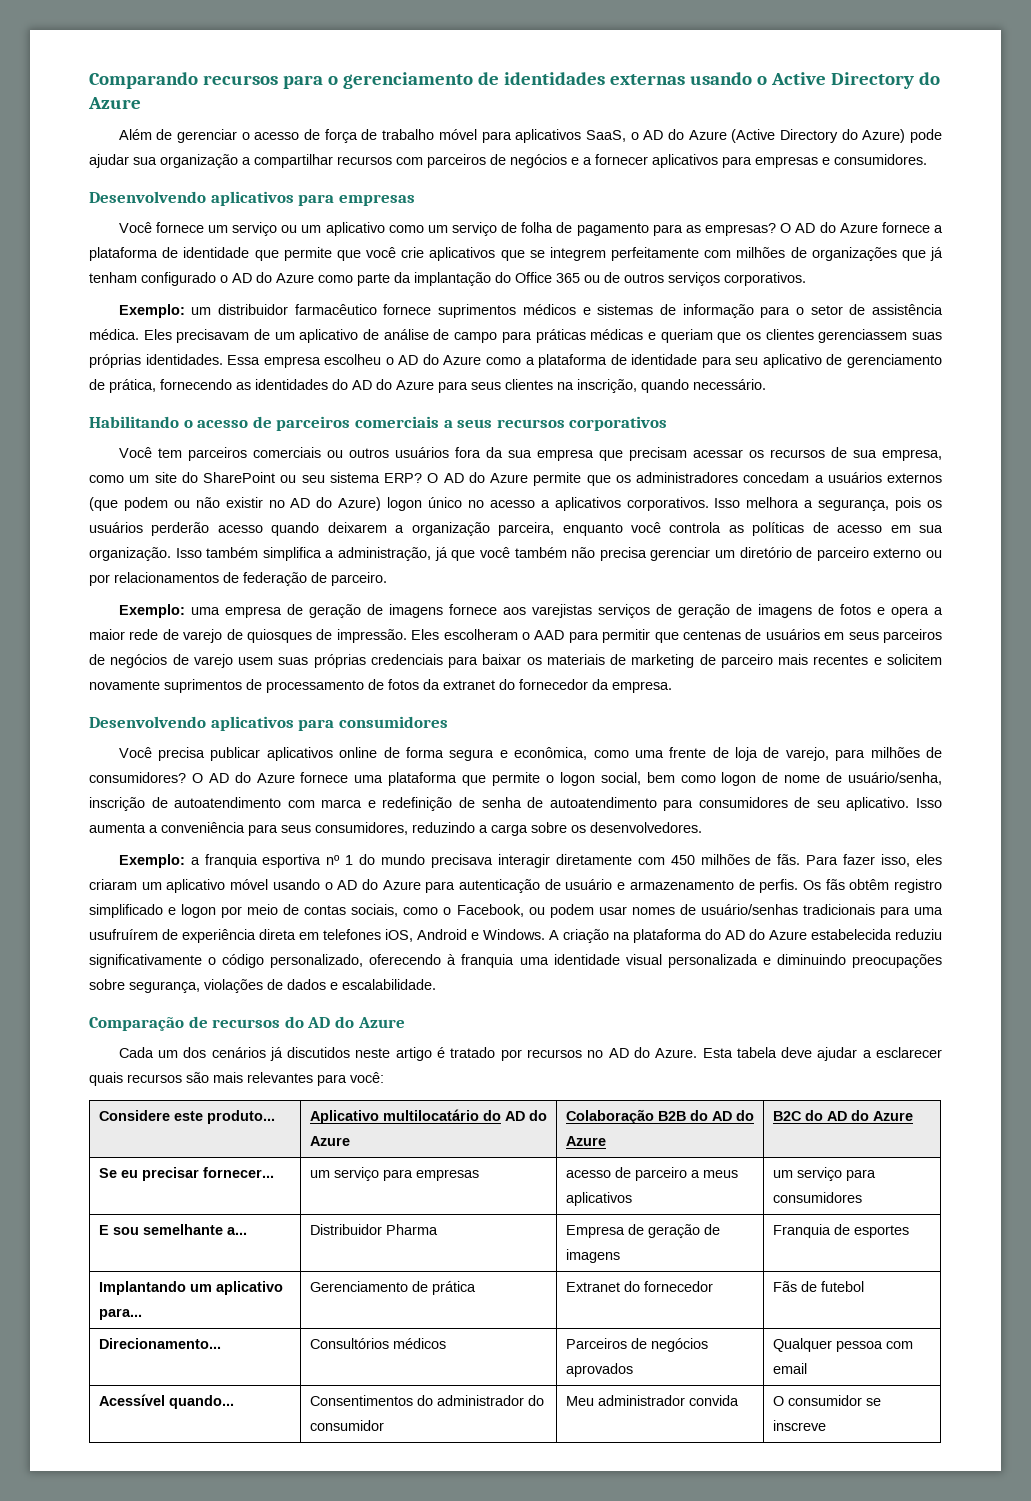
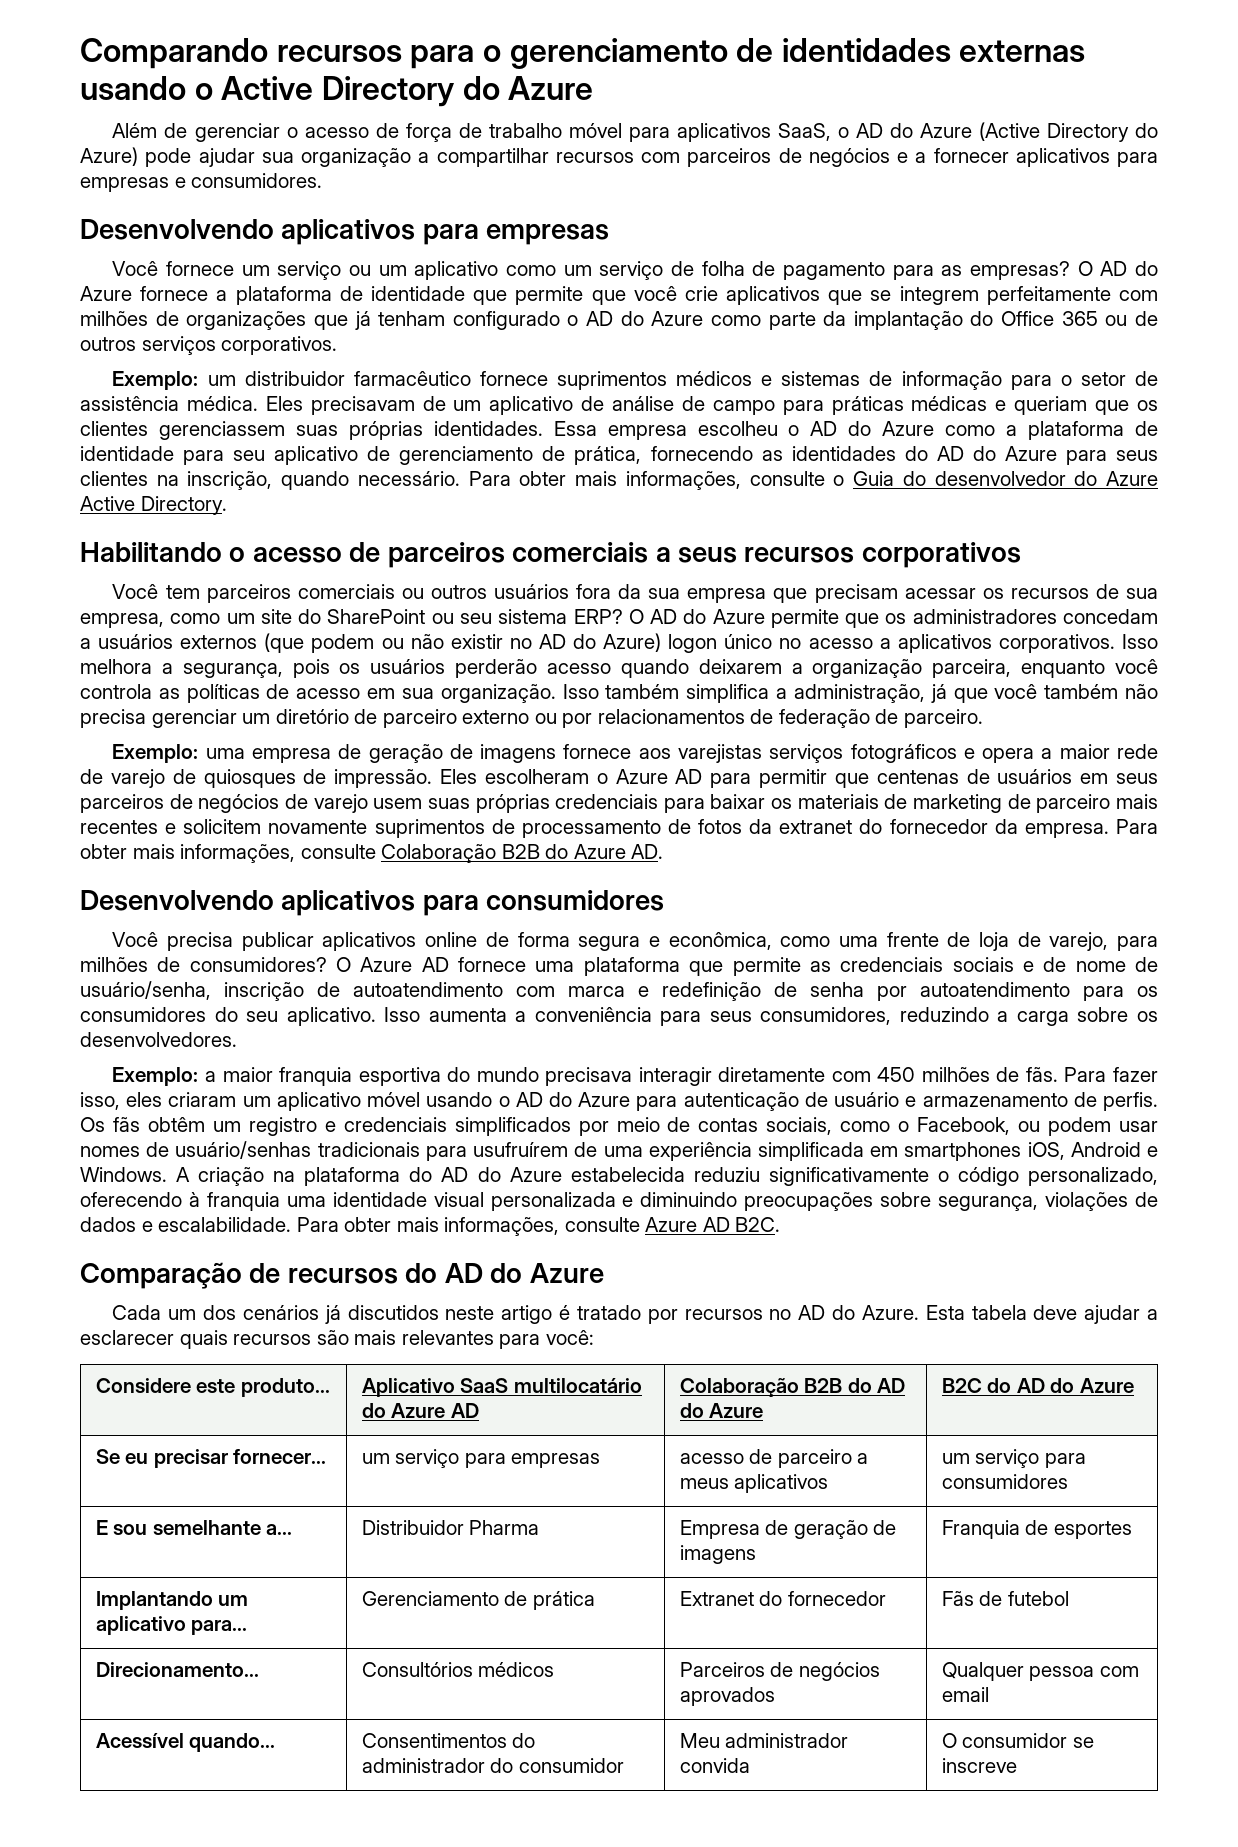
(766, 384) none -> [468,471,1159,490] [80,496,227,515] Para obter mais informações, consulte o Guia do desenvolvedor do Azure Active Directory.
[655,604,871,618] de geração de imagens de fotos -> [850,744,957,763] fotográficos
[534,630,565,640] AAD -> [615,769,703,784] Azure AD
(672, 687) none -> [1116,819,1158,834] [80,844,664,863] Para obter mais informações, consulte Colaboração B2B do Azure AD.
[208,772,295,783] AD do Azure -> [360,957,449,972] Azure AD
[545,772,757,786] o logon social, bem como logon -> [809,957,1034,972] as credenciais sociais e
[527,797,544,808] de -> [877,986,907,1001] por
[698,797,811,808] consumidores de -> [1137,986,1158,997] [80,1007,238,1022] os consumidores do
(200, 861) none -> [222,1067,273,1082] maior
[326,855,354,865] nº 1 -> (441, 1076) none
[894,879,943,893] [89,904,217,918] registro simplificado e logon -> [212,1117,571,1136] um registro e credenciais simplificados
[914,907,943,915] uma -> (467, 1153) none
[182,929,381,943] experiência direta em telefones -> [603,1142,1022,1161] uma experiência simplificada em smartphones
(436, 984) none -> [296,1217,781,1236] Para obter mais informações, consulte Azure AD B2C.
(379, 1117) none -> [460,1378,509,1393] SaaS
[504,1110,547,1121] [309,1136,350,1146] AD do Azure -> [391,1403,479,1418] Azure AD

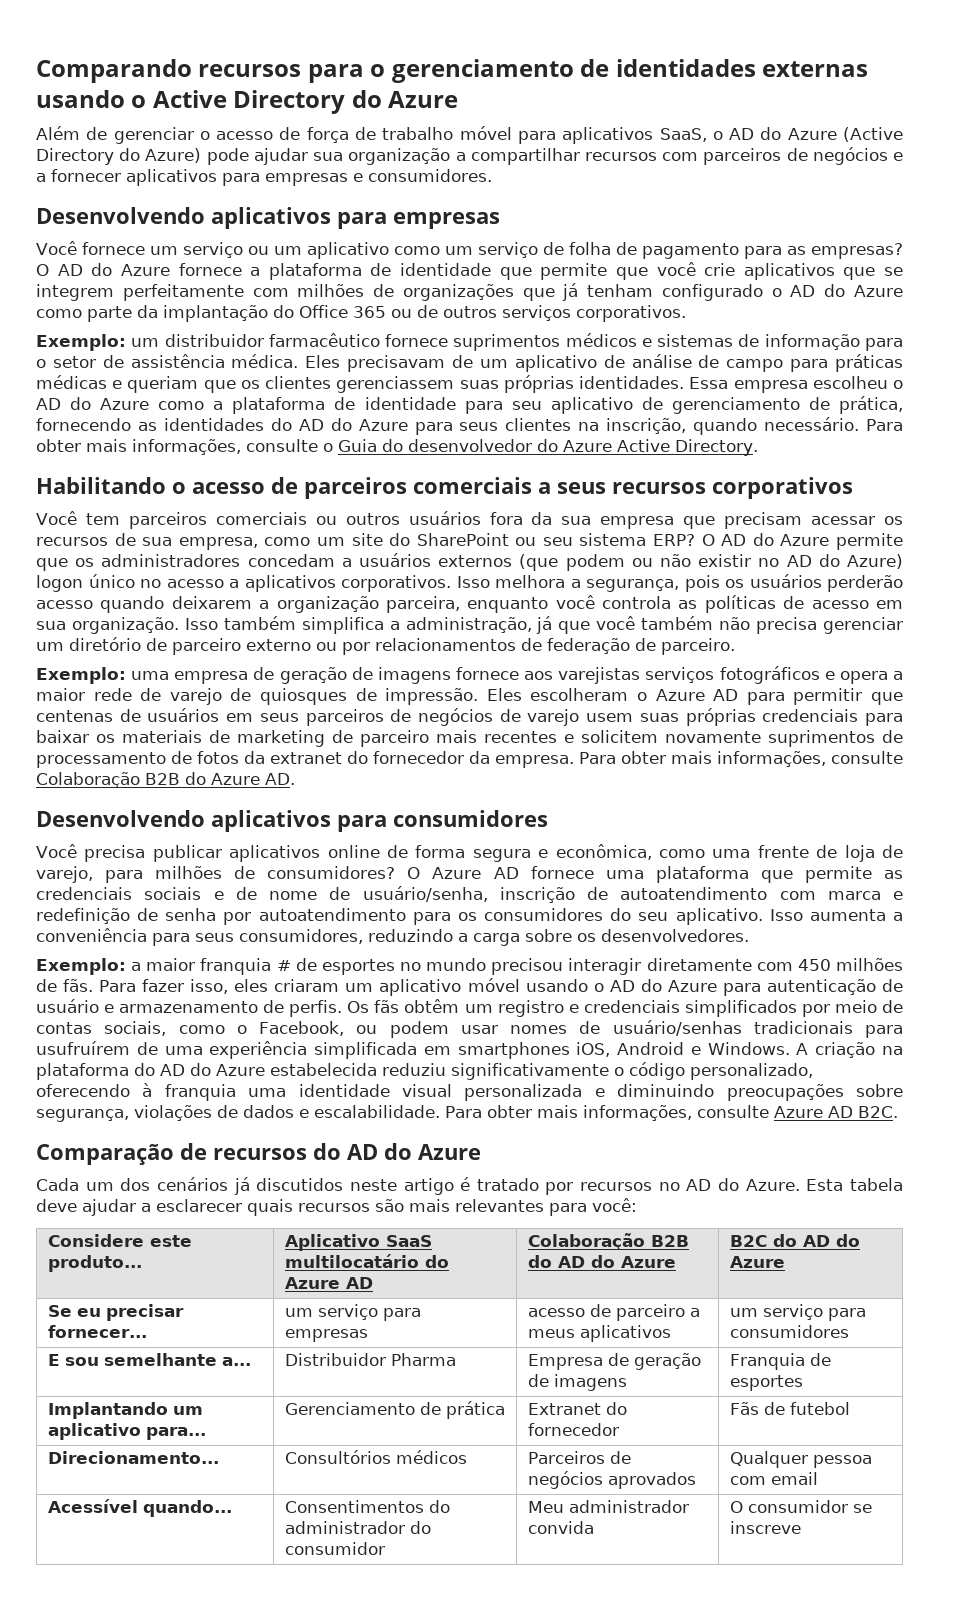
[358,1067,633,1086] esportiva do mundo precisava -> [276,958,564,975] # de esportes no mundo precisou

